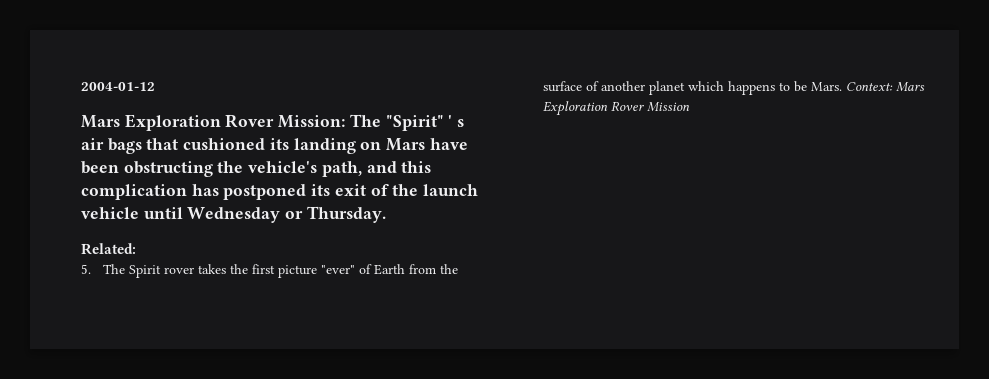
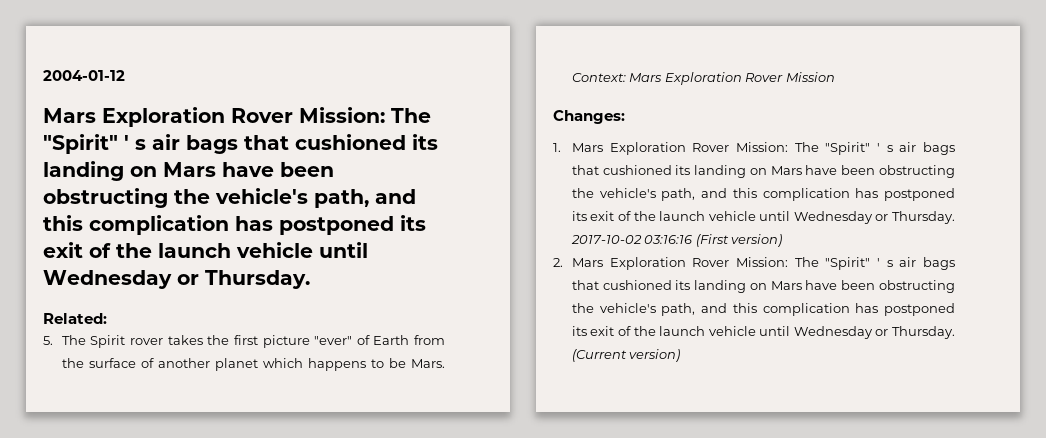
(690, 107) none -> [553,110,625,124] [553,142,955,155] [571,165,955,178] [571,188,955,201] [571,211,955,224] [570,234,783,247] [553,257,955,270] [571,280,955,293] [571,303,955,316] [571,326,955,339] [571,349,681,362] // Changes: // 1. Mars Exploration Rover Mission: The "Spirit" ' s air bags that cushioned its landing on Mars have been obstructing the vehicle's path, and this complication has postponed its exit of the launch vehicle until Wednesday or Thursday. 2017-10-02 03:16:16 (First version) // 2. Mars Exploration Rover Mission: The "Spirit" ' s air bags that cushioned its landing on Mars have been obstructing the vehicle's path, and this complication has postponed its exit of the launch vehicle until Wednesday or Thursday. (Current version)

